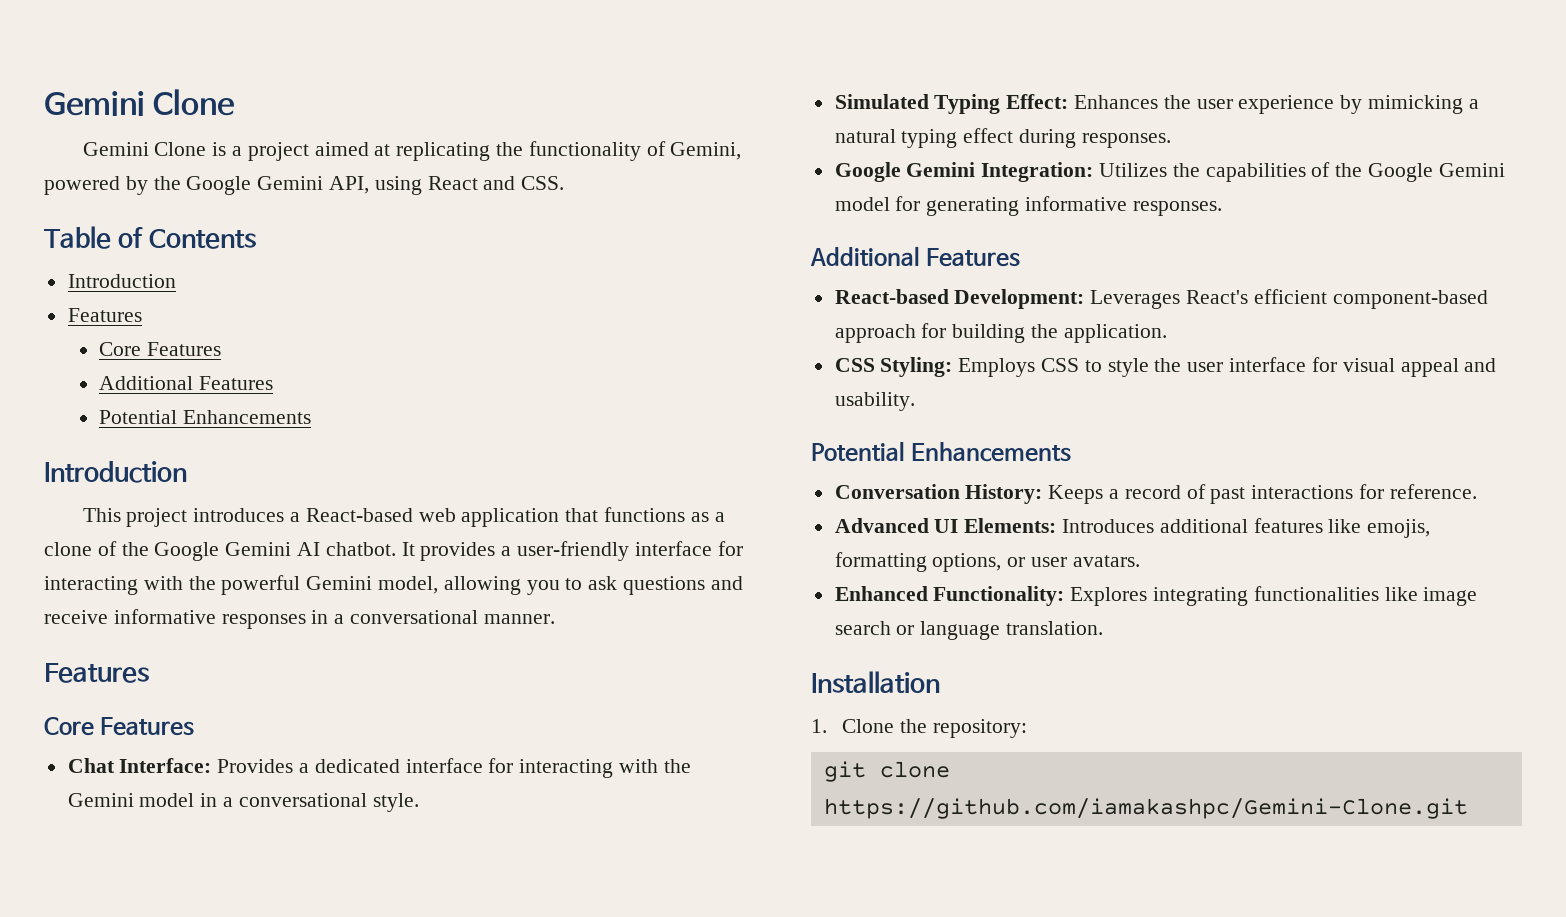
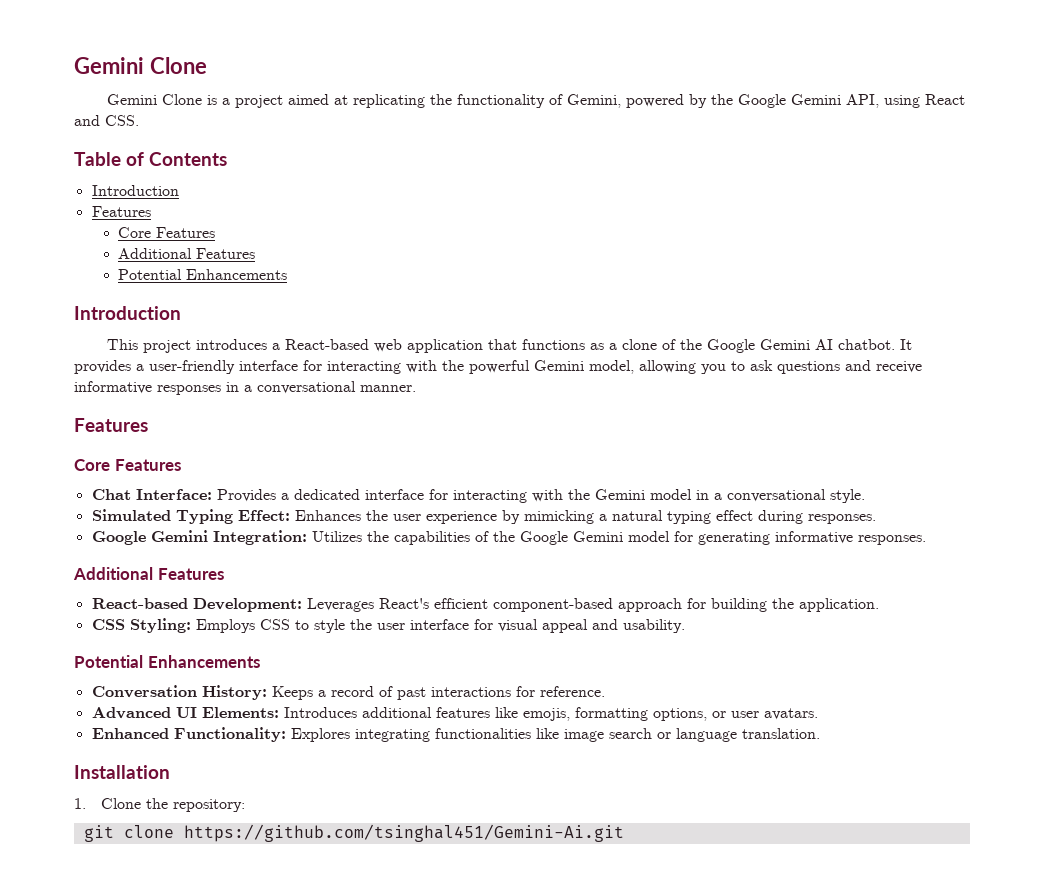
[823,798,1468,819] https://github.com/iamakashpc/Gemini-Clone.git -> [183,824,624,842] https://github.com/tsinghal451/Gemini-Ai.git

